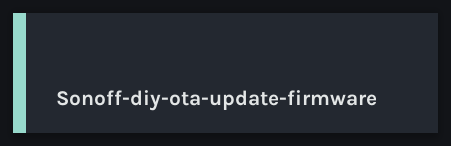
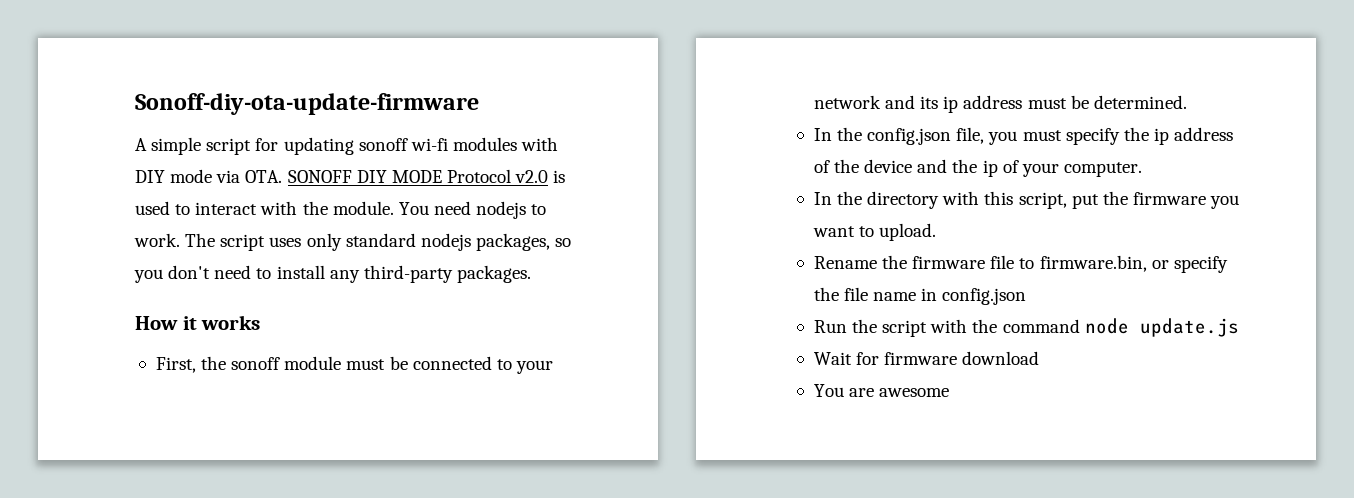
(377, 100) none -> [135,137,559,155] [135,169,566,183] [135,201,547,219] [134,233,572,251] [134,265,531,283] [135,315,261,330] [155,356,553,374] [813,95,1187,113] [813,127,1234,145] [813,159,1142,177] [813,191,1240,209] [812,223,937,241] [813,255,1228,273] [813,287,1027,305] [813,318,1239,337] [813,351,1040,365] [813,384,950,397] // A simple script for updating sonoff wi-fi modules with DIY mode via OTA. SONOFF DIY MODE Protocol v2.0 is used to interact with the module. You need nodejs to work. The script uses only standard nodejs packages, so you don't need to install any third-party packages. // How it works // First, the sonoff module must be connected to your network and its ip address must be determined. // In the config.json file, you must specify the ip address of the device and the ip of your computer. // In the directory with this script, put the firmware you want to upload. // Rename the firmware file to firmware.bin, or specify the file name in config.json // Run the script with the command node update.js // Wait for firmware download // You are awesome

